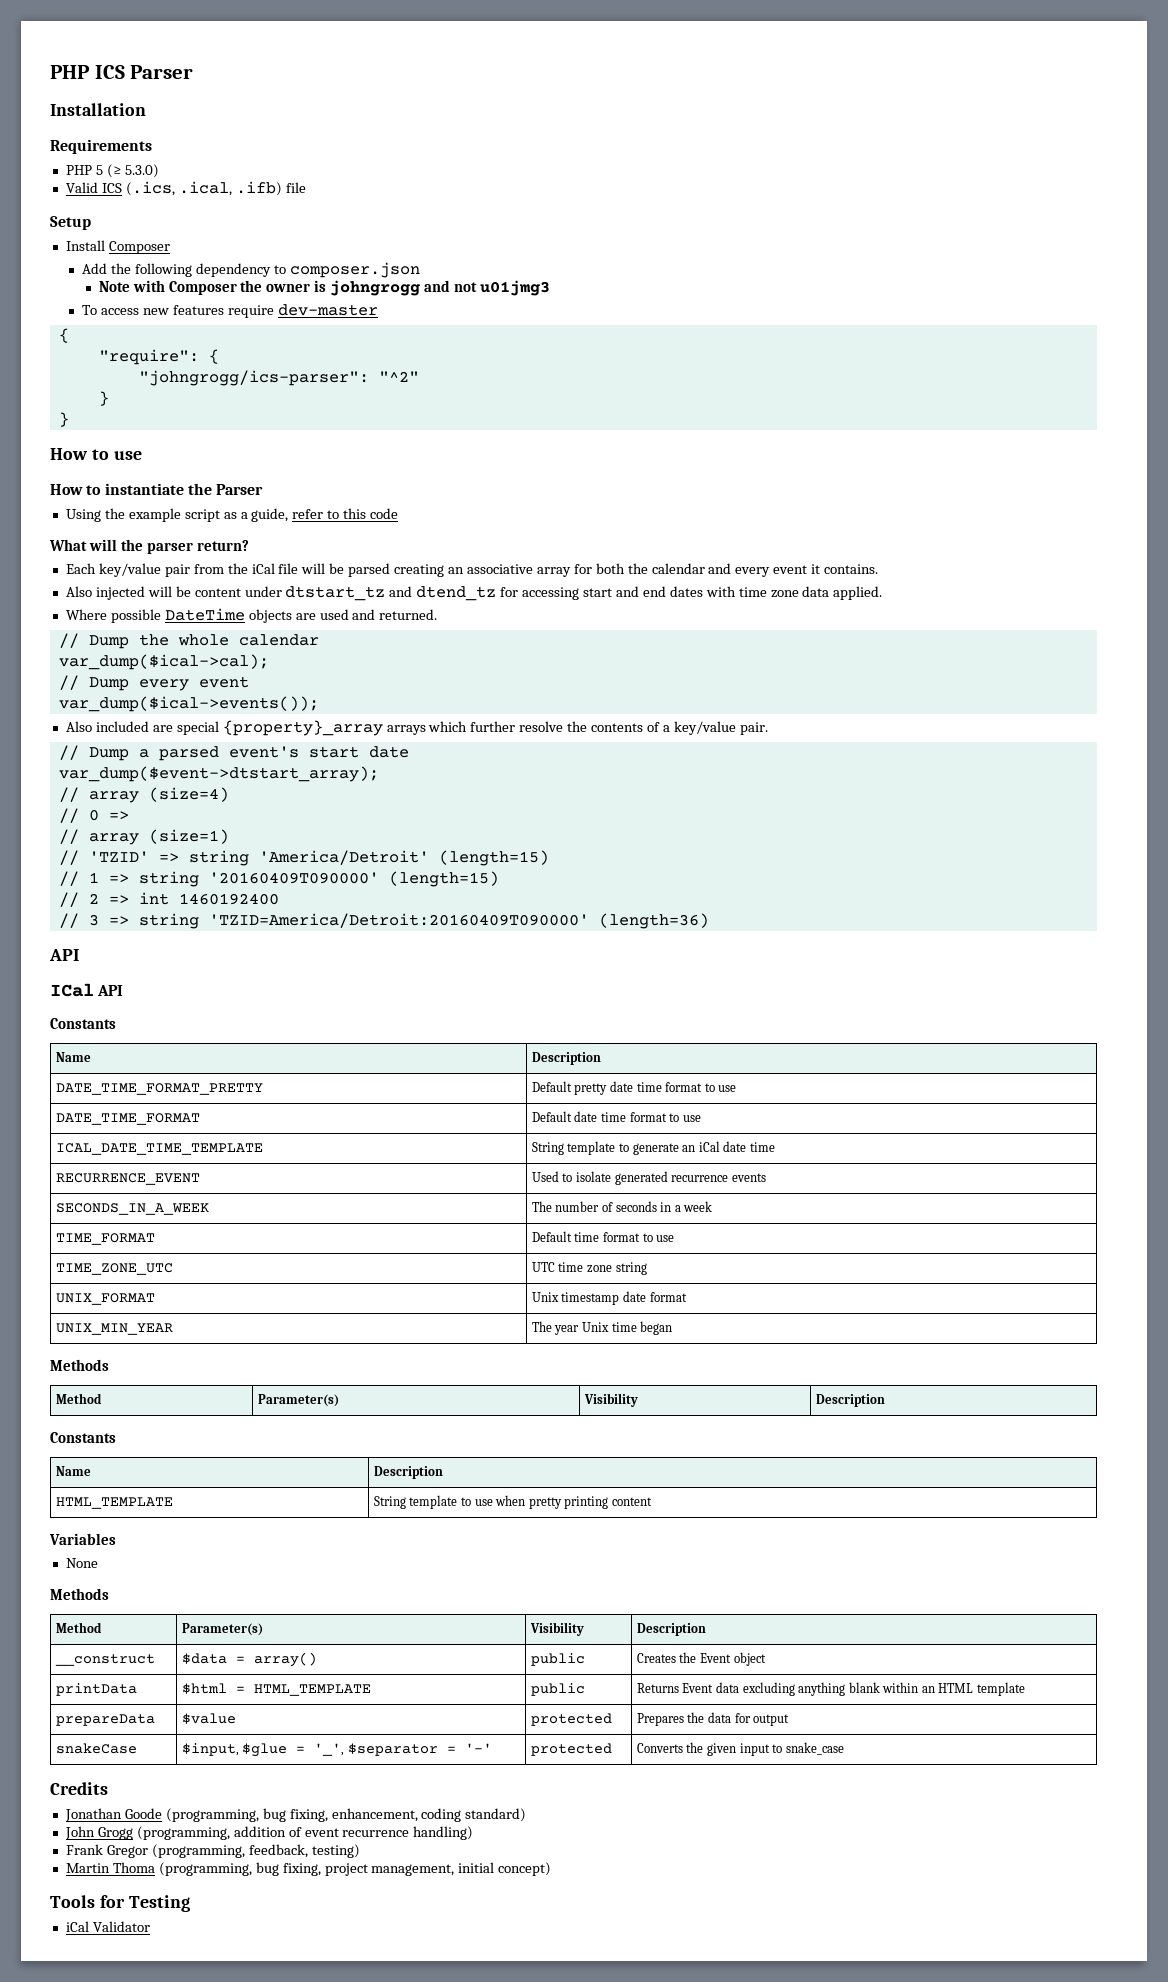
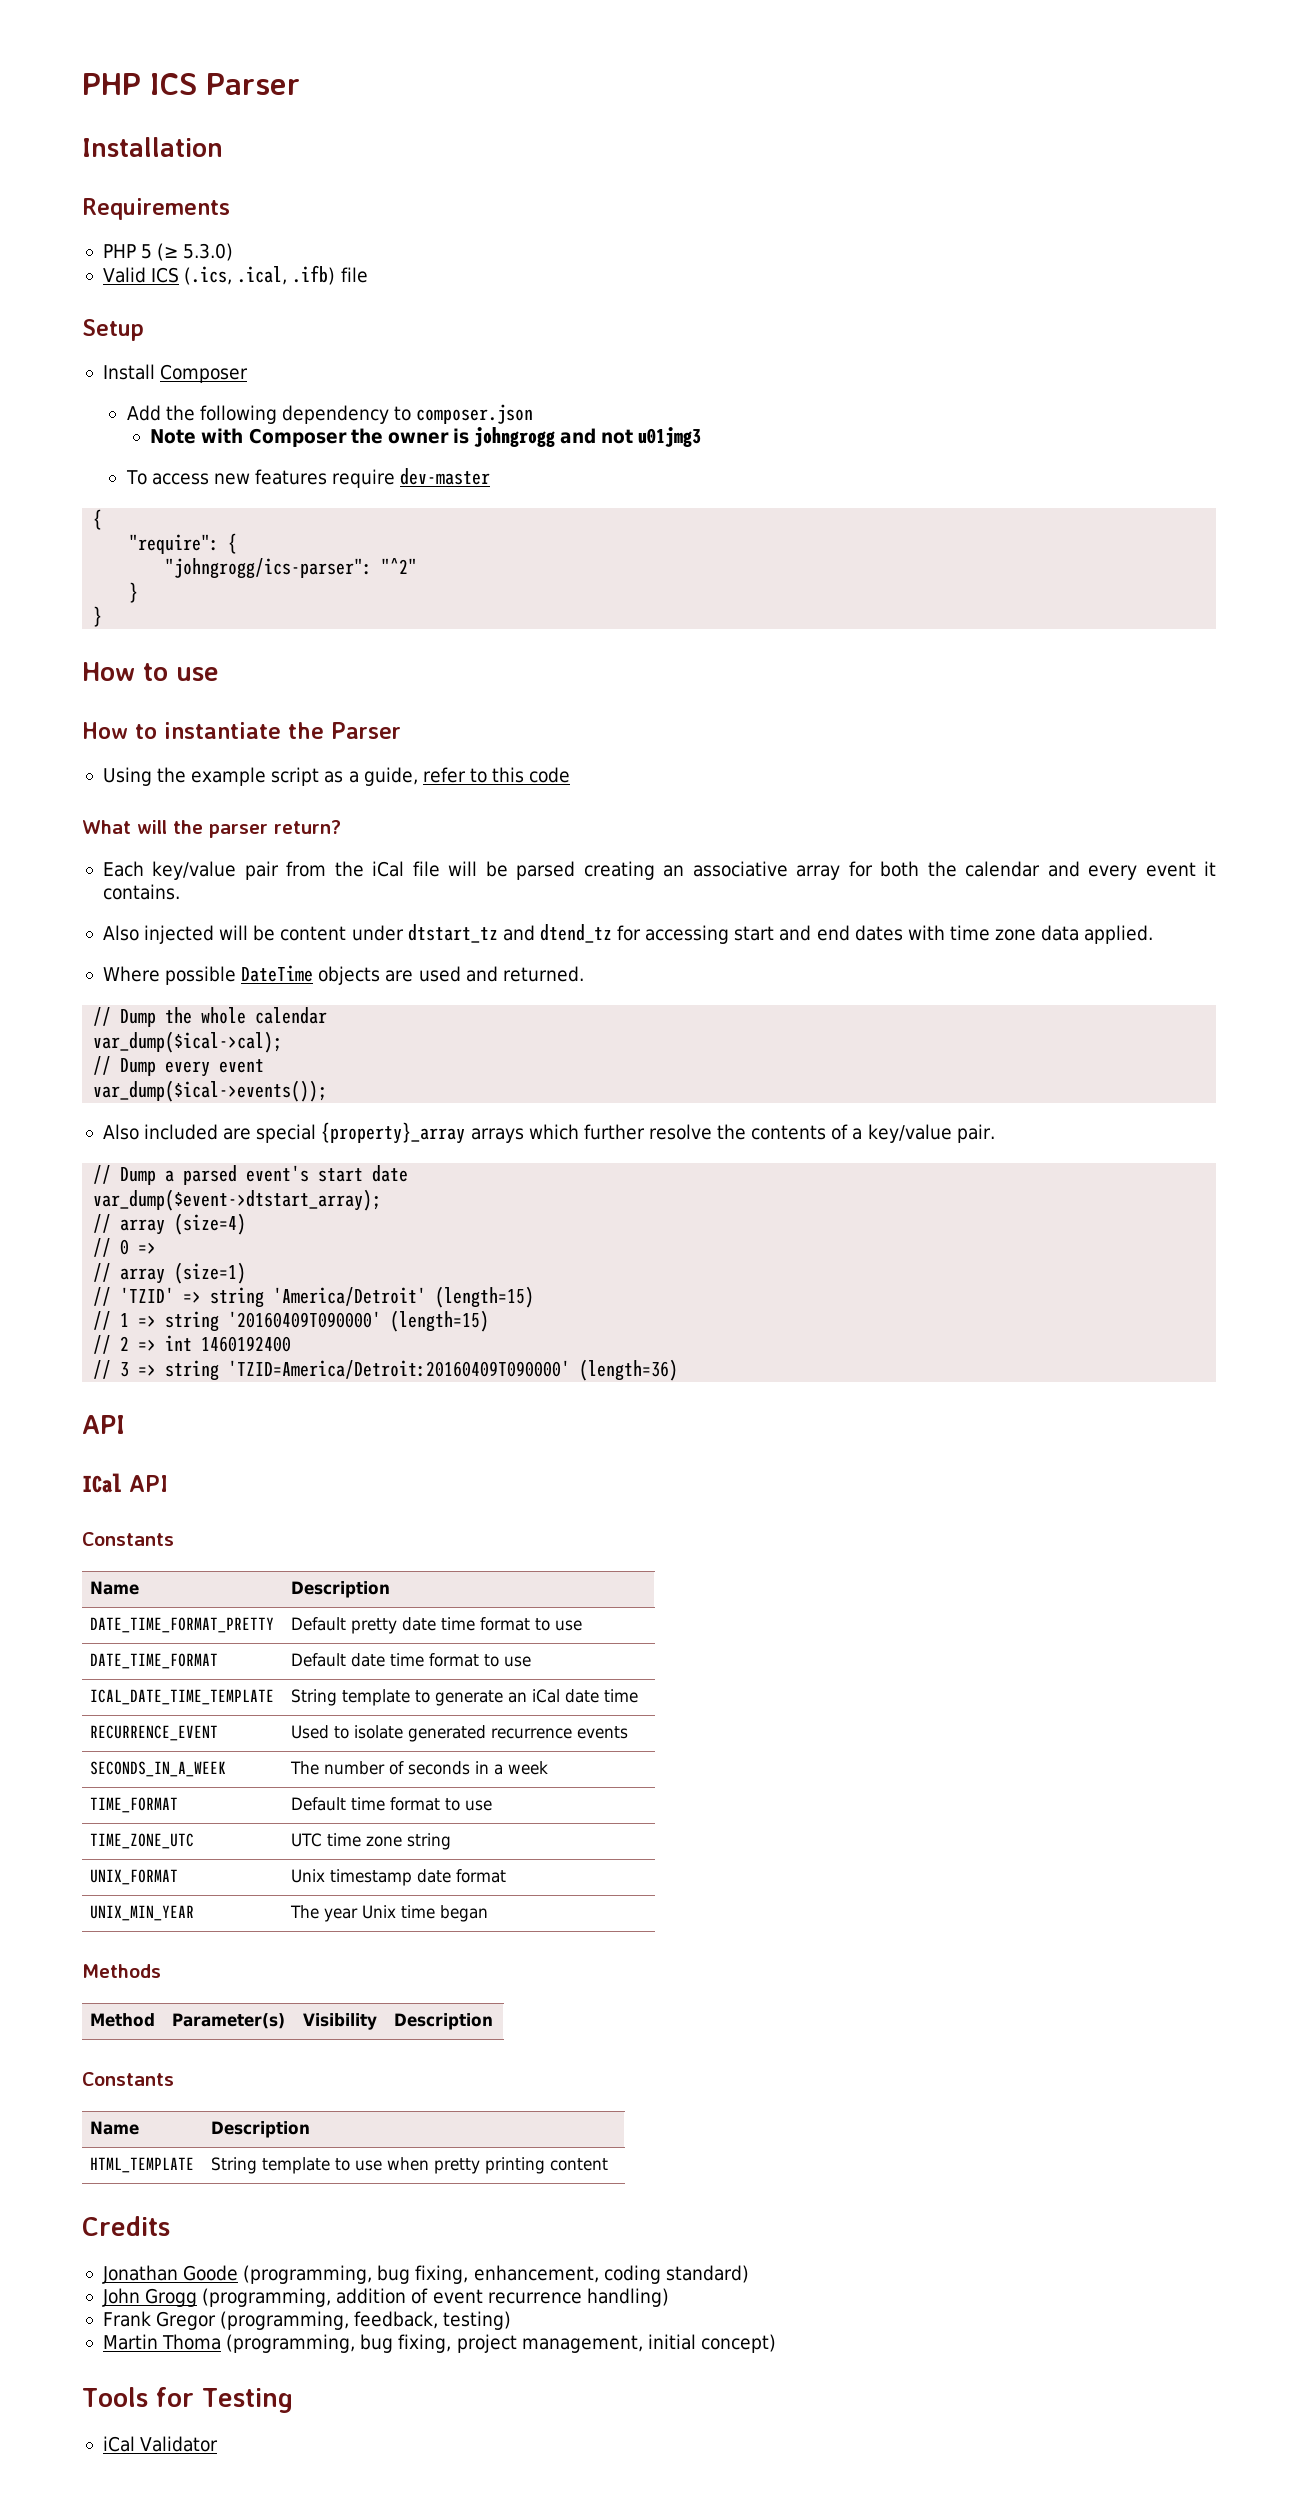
[49,1533,116,1545] [65,1558,98,1568] [50,1588,109,1600] [55,1622,102,1633] [181,1623,263,1636] [529,1622,584,1636] [636,1623,706,1636] [54,1654,155,1666] [181,1652,317,1667] [530,1653,585,1666] [636,1652,766,1666] [55,1683,137,1696] [181,1683,371,1696] [530,1683,585,1696] [636,1682,1025,1696] [55,1714,155,1726] [181,1713,236,1724] [530,1713,612,1726] [636,1712,790,1726] [55,1743,137,1754] [181,1743,492,1757] [530,1743,612,1756] [636,1742,844,1756] // Variables // None // Methods // Method | Parameter(s) | Visibility | Description // __construct | $data = array() | public | Creates the Event object // printData | $html = HTML_TEMPLATE | public | Returns Event data excluding anything blank within an HTML template // prepareData | $value | protected | Prepares the data for output // snakeCase | $input, $glue = '_', $separator = '-' | protected | Converts the given input to snake_case -> (609, 2164) none

